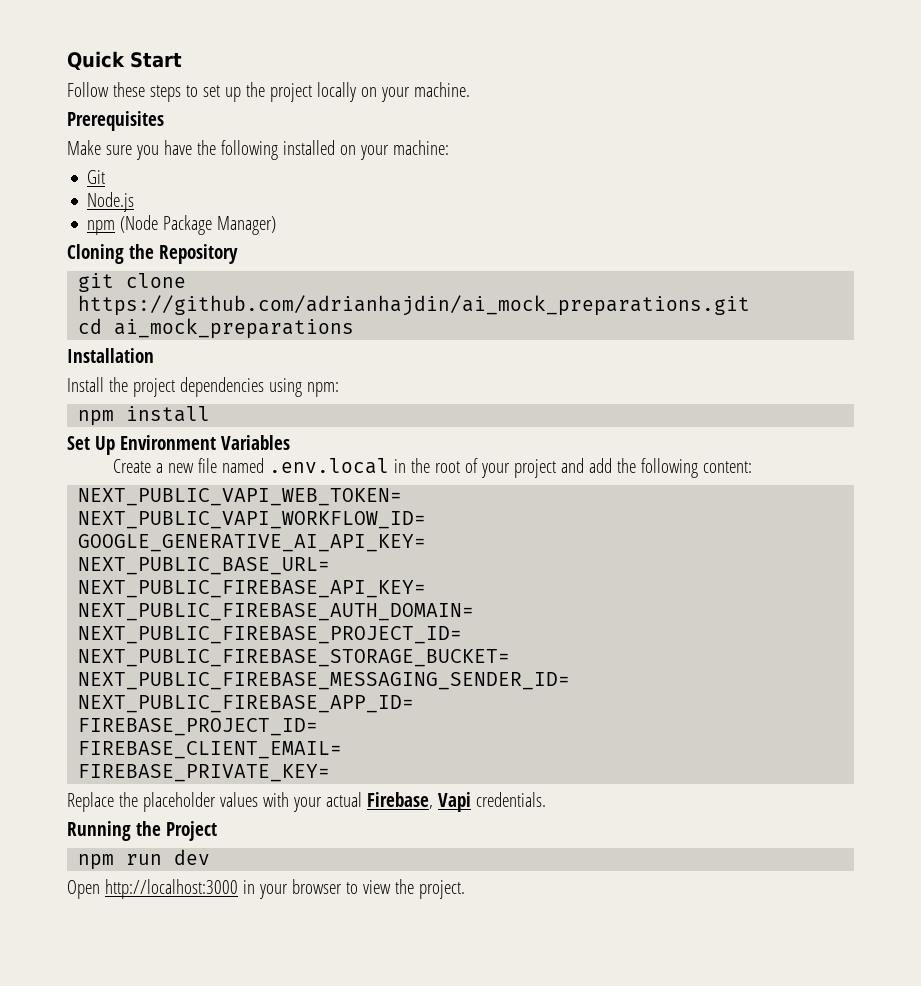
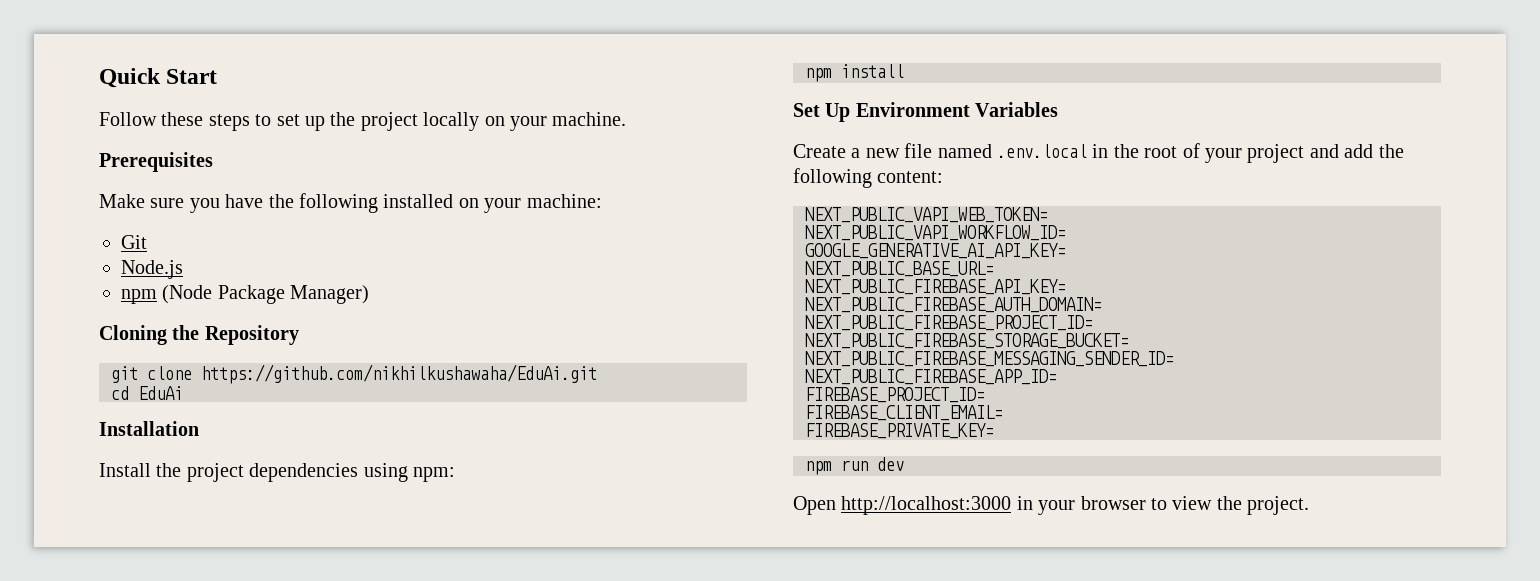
[78,295,751,316] https://github.com/adrianhajdin/ai_mock_preparations.git -> [201,364,597,384] https://github.com/nikhilkushawaha/EduAi.git
[114,318,355,339] ai_mock_preparations -> [138,386,183,400] EduAi
[67,792,546,812] [67,821,217,841] // Replace the placeholder values with your actual Firebase, Vapi credentials. // Running the Project -> (994, 431) none

